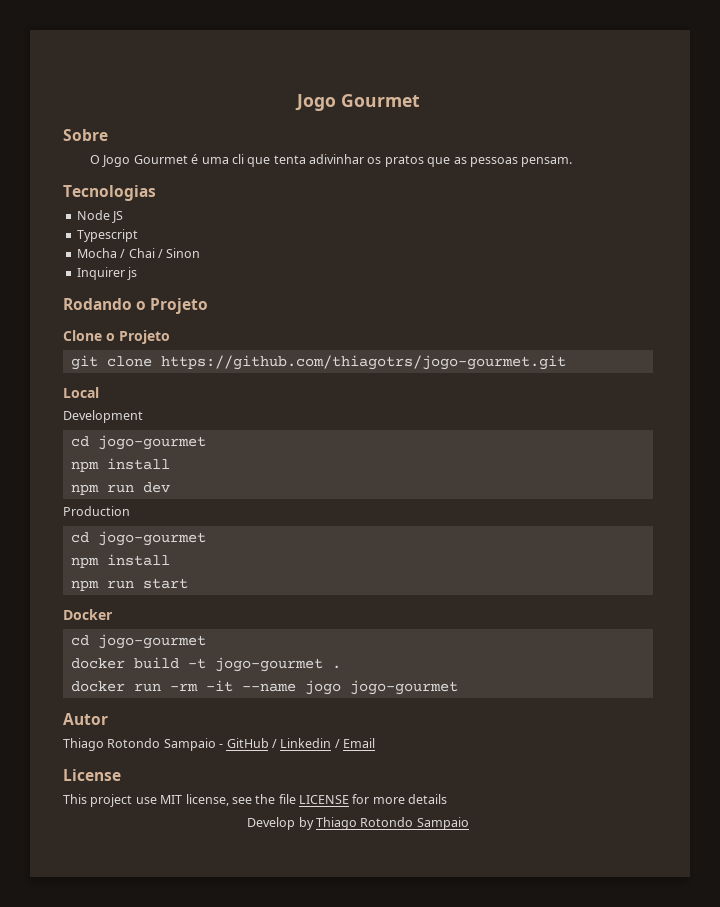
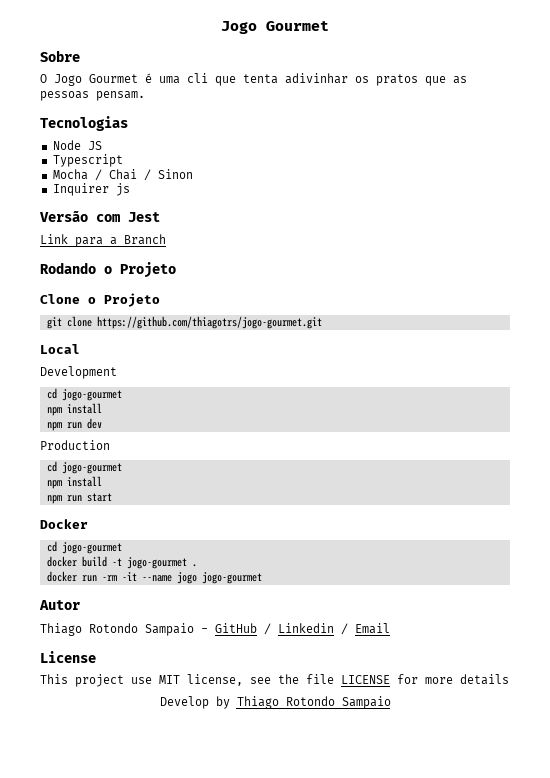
(138, 273) none -> [40,211,160,222] [40,234,166,247] // Versão com Jest // Link para a Branch

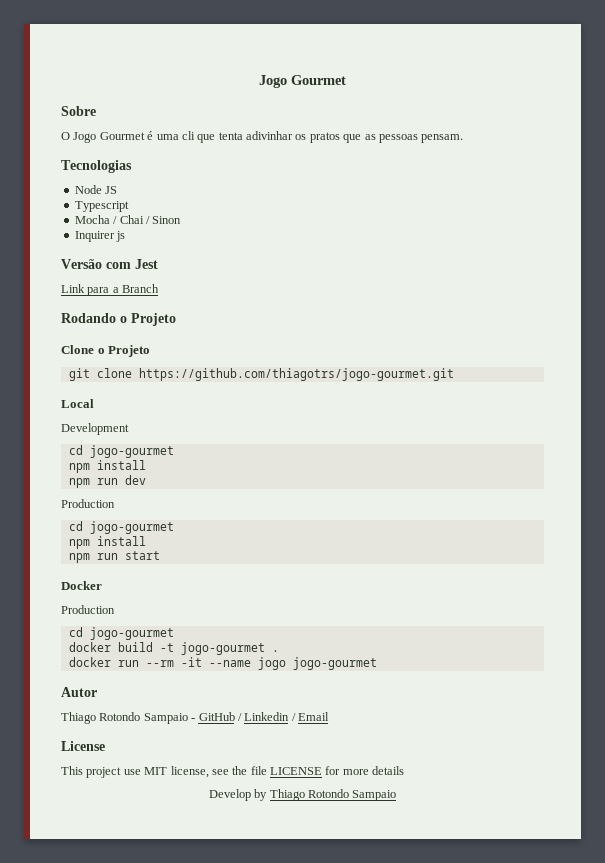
(88, 524) none -> [61,605,115,614] // Production
[101,575,117,581] -rm -> [145,660,174,667] --rm

